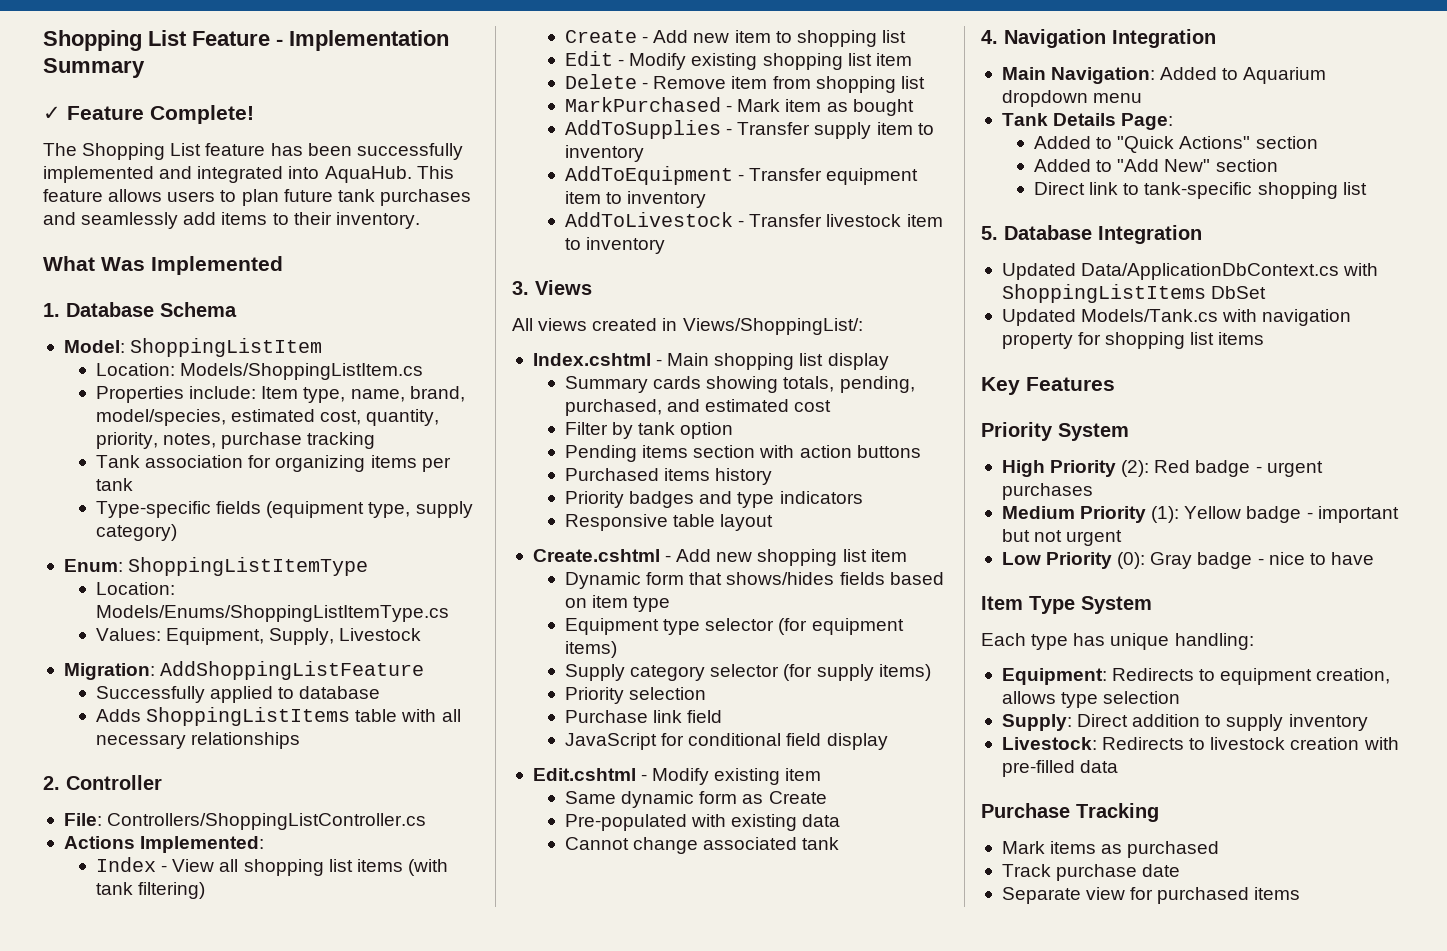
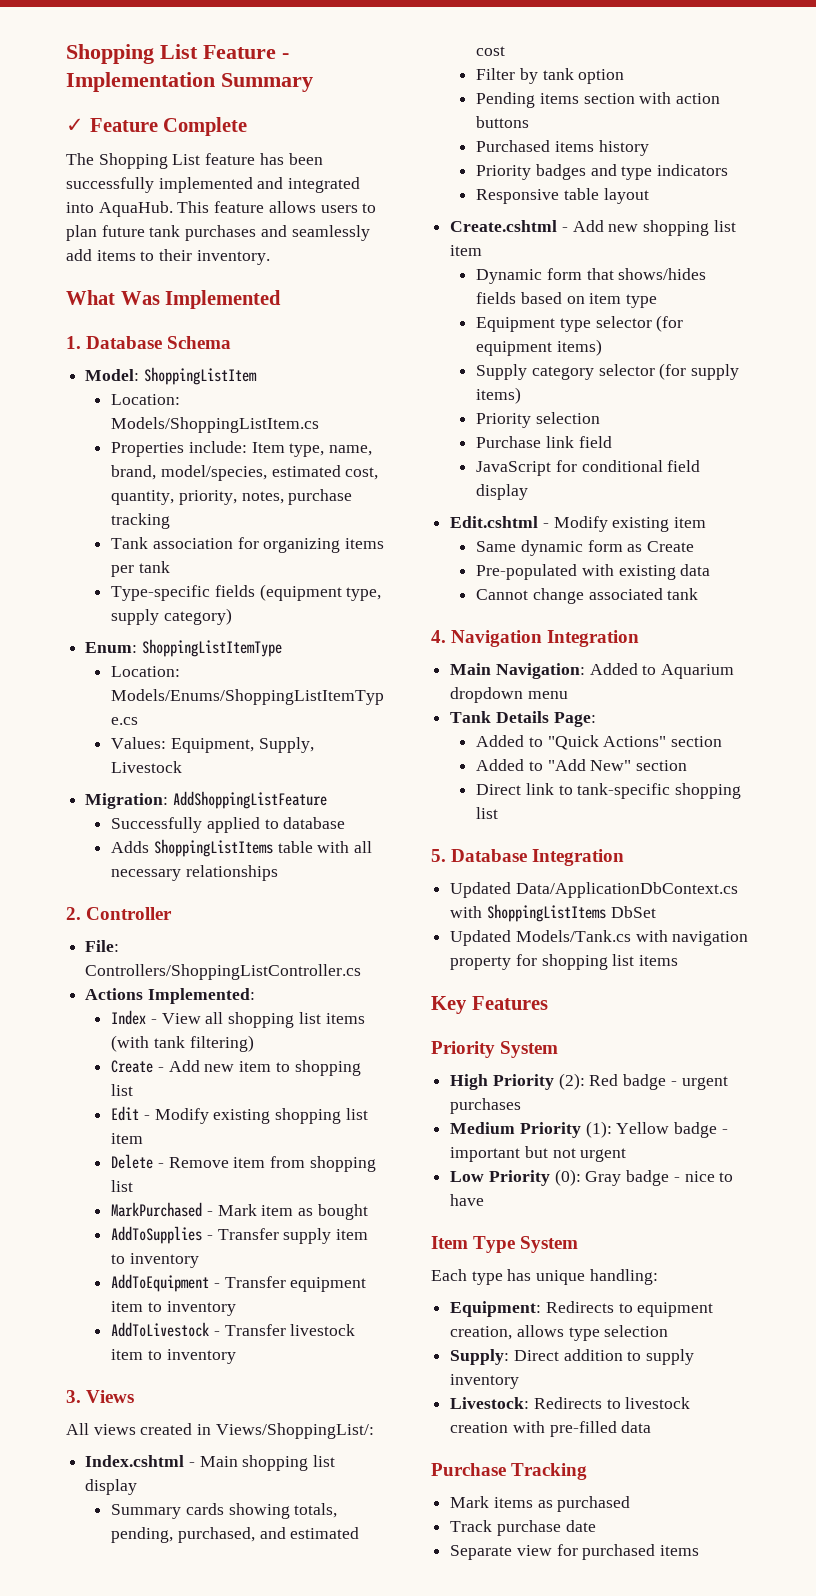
[150,105,254,124] Complete! -> [163,117,248,136] Complete

